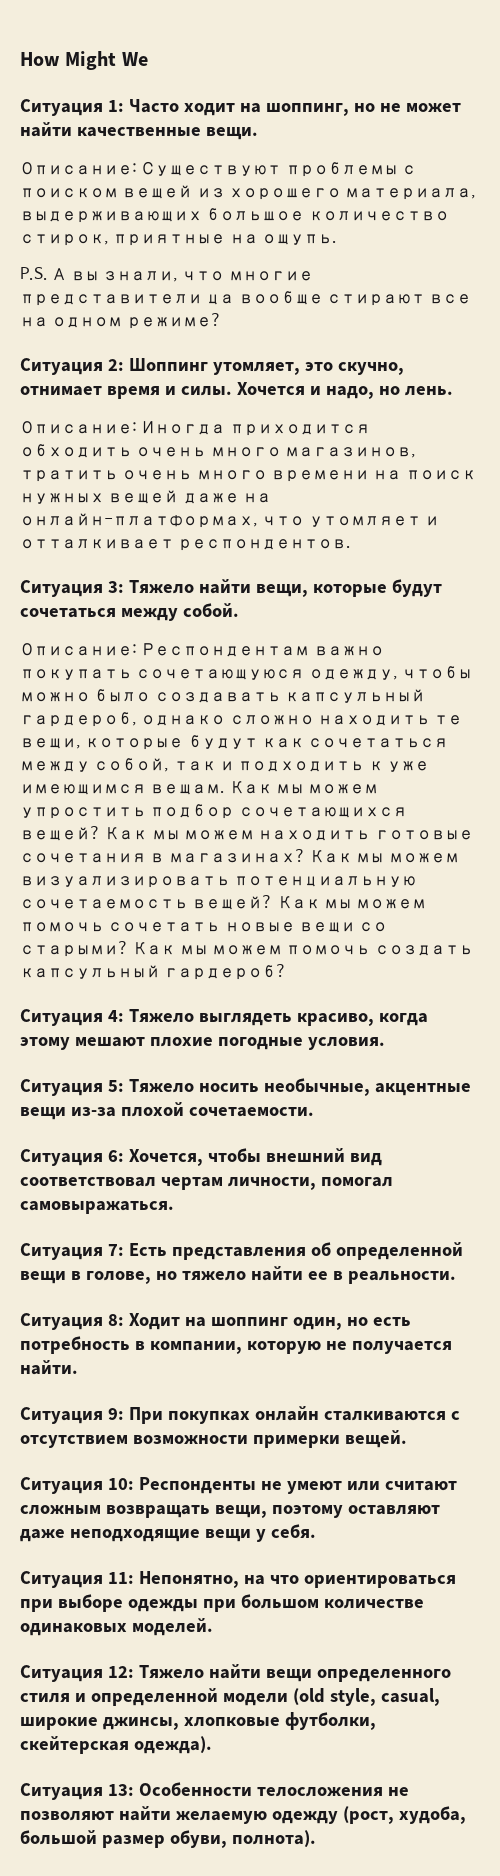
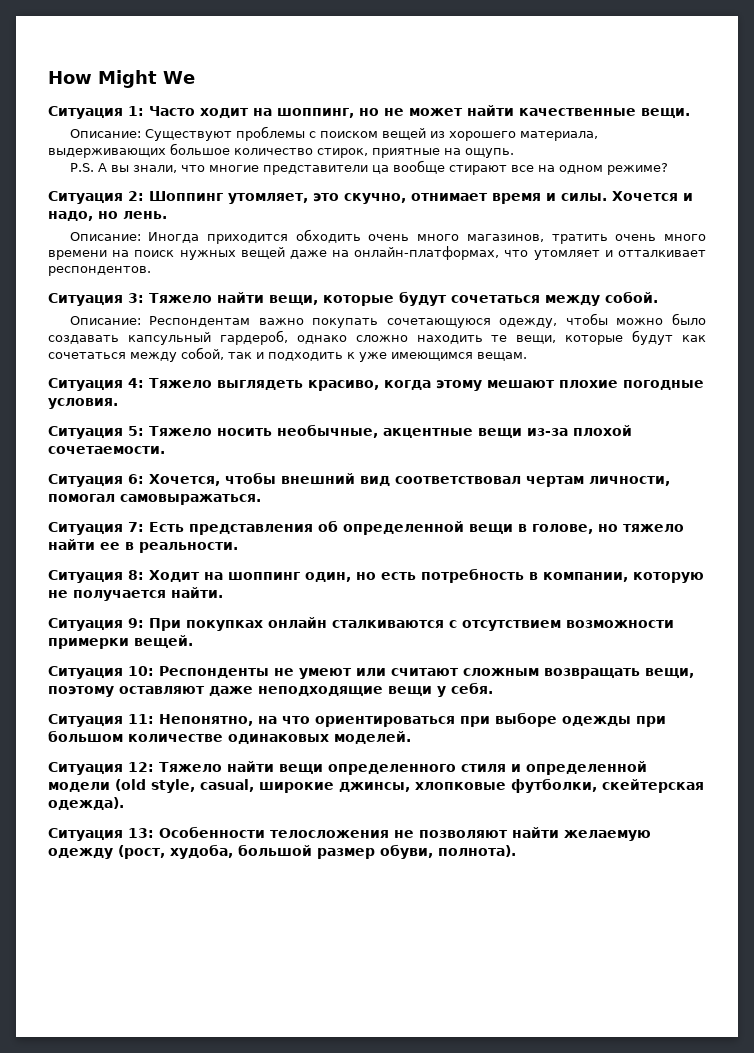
[229,781,379,794] [20,804,407,819] [20,826,473,841] [20,849,459,863] [20,876,417,888] [20,895,427,910] [20,922,388,933] [20,941,473,957] [20,964,288,980] Как мы можем упростить подбор сочетающихся вещей? Как мы можем находить готовые сочетания в магазинах? Как мы можем визуализировать потенциальную сочетаемость вещей? Как мы можем помочь сочетать новые вещи со старыми? Как мы можем помочь создать капсульный гардероб? -> (527, 356) none

